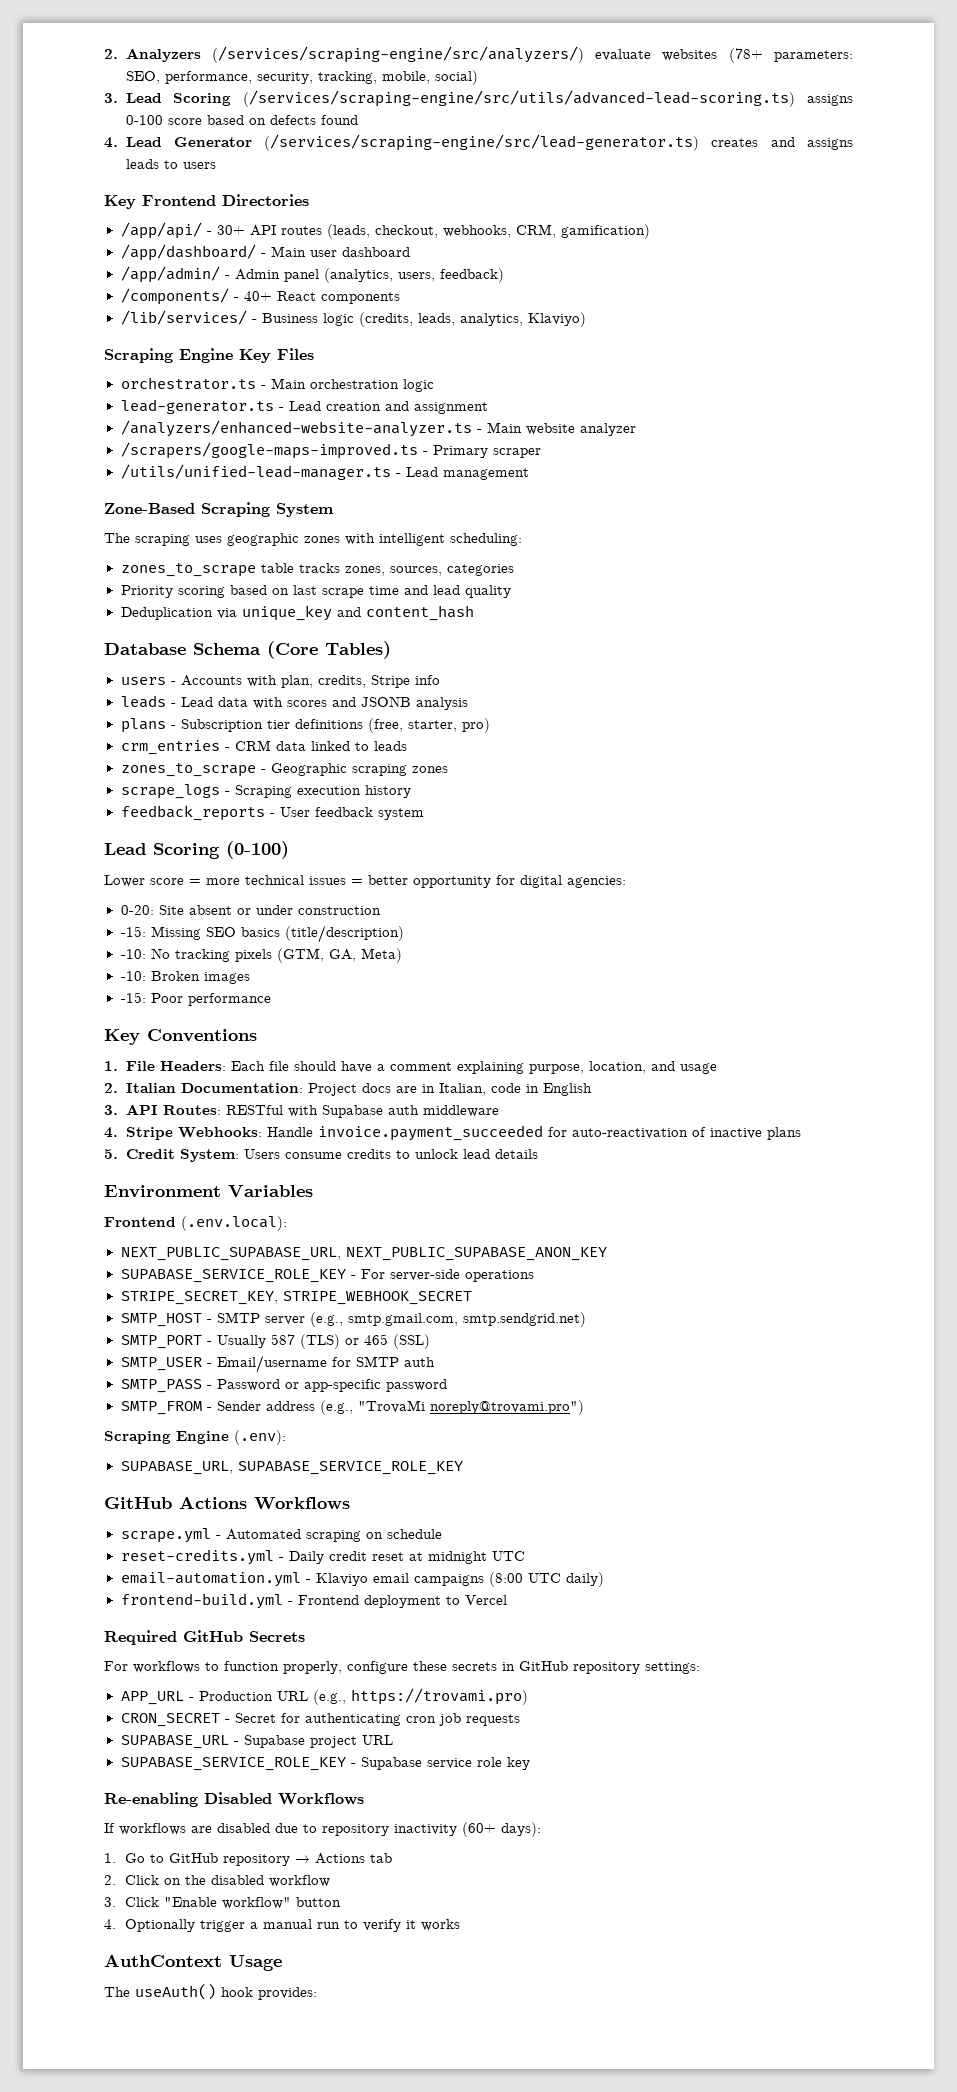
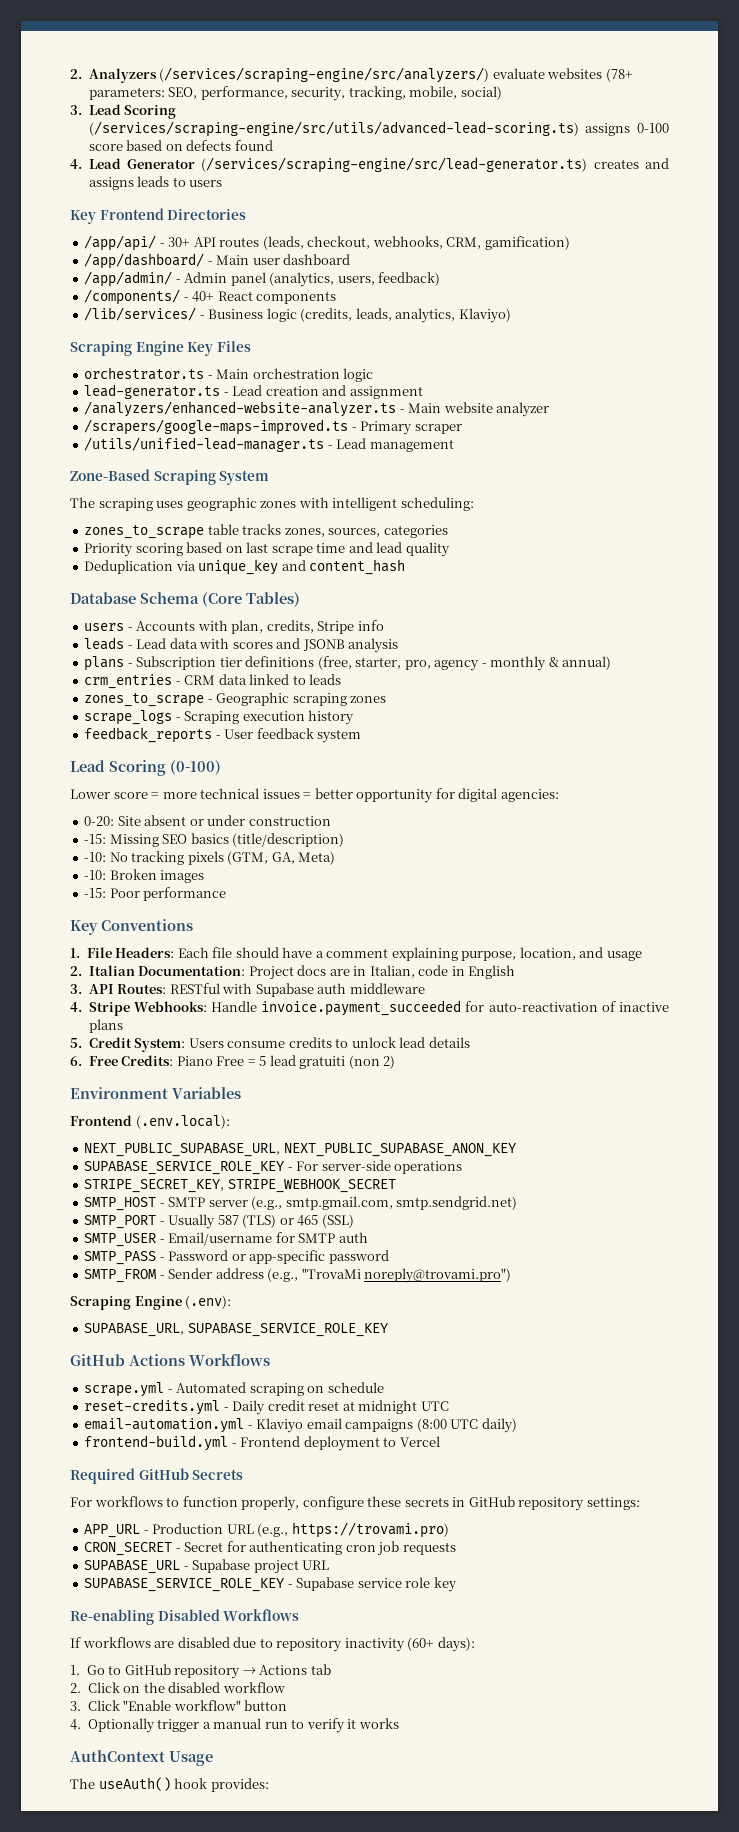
[461,718,490,733] pro) -> [404,656,612,671] pro, agency - monthly & annual)
(538, 1154) none -> [70,1055,396,1069] // 6. Free Credits: Piano Free = 5 lead gratuiti (non 2)

